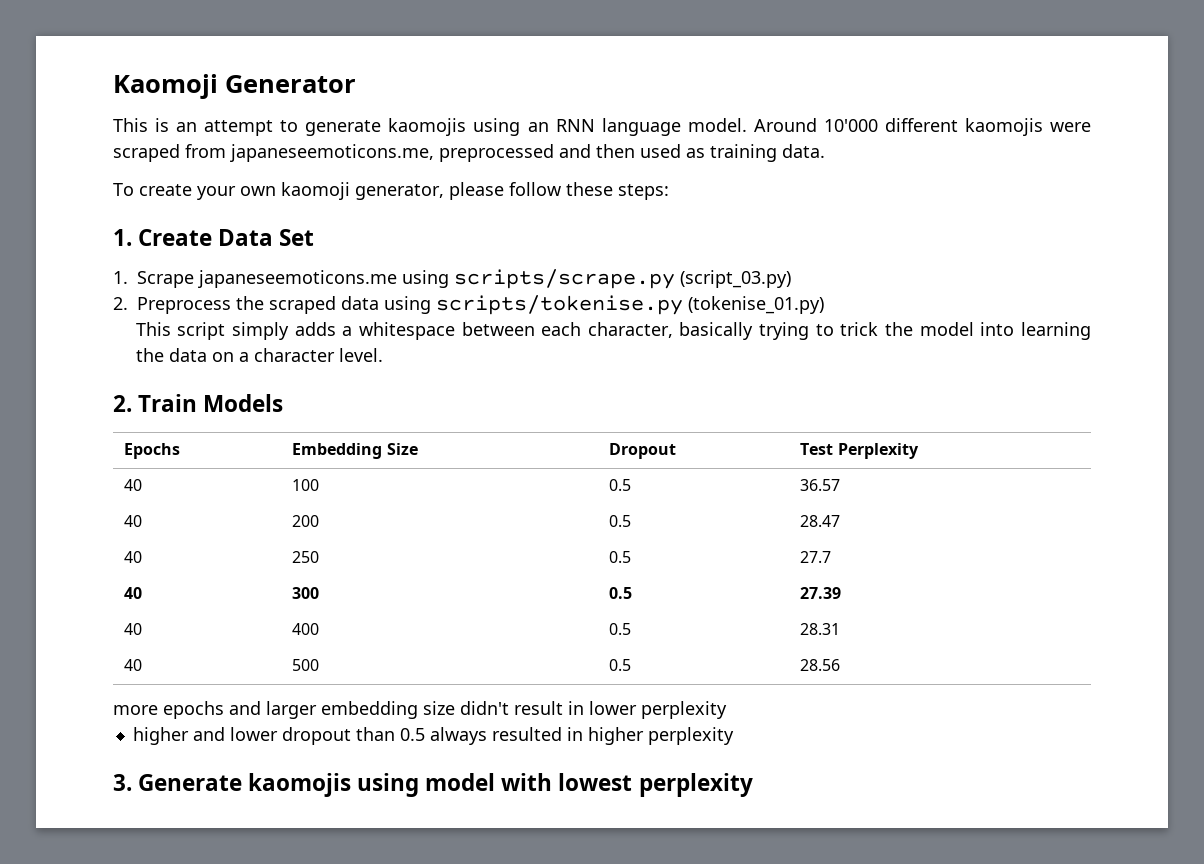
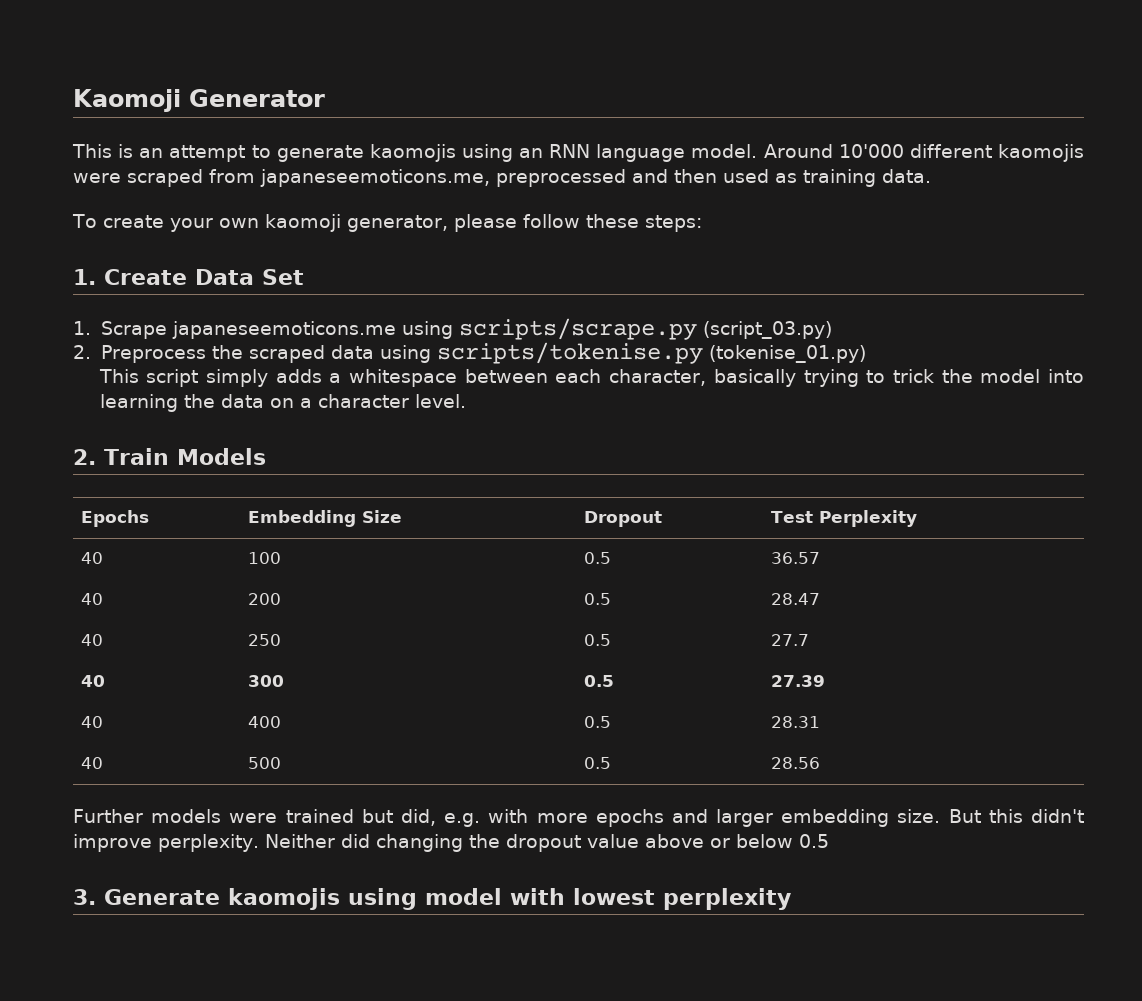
(841, 665) none -> [73,809,529,827] Further models were trained but did, e.g. with
[423,701,727,719] [132,727,734,745] size didn't result in lower perplexity // higher and lower dropout than 0.5 always resulted in higher perplexity -> [897,809,1084,823] [73,834,829,852] size. But this didn't improve perplexity. Neither did changing the dropout value above or below 0.5

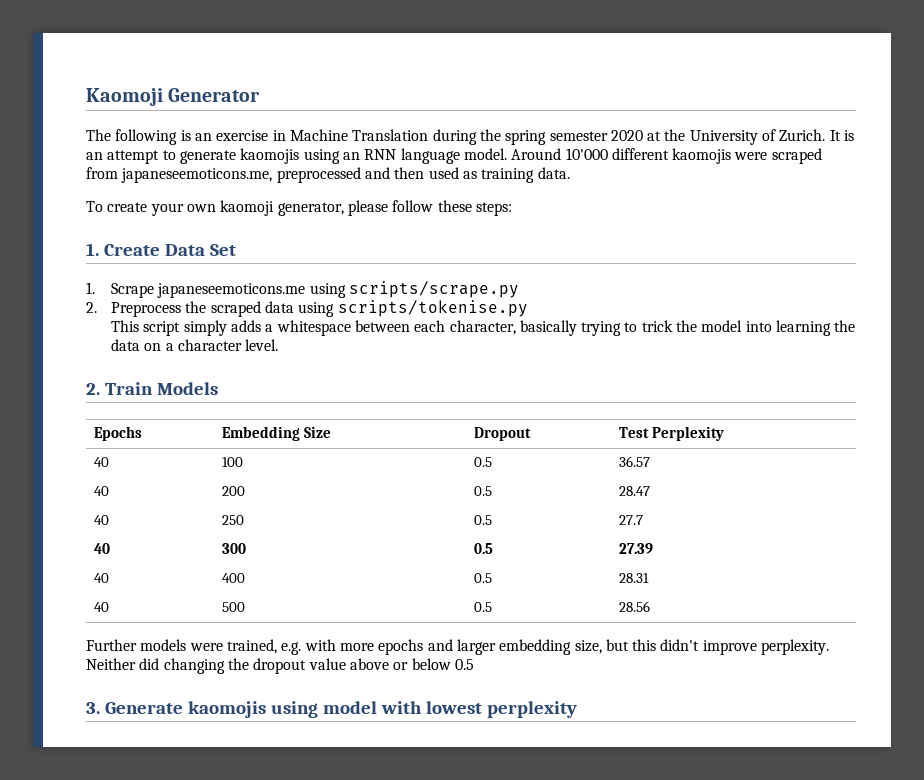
[72,144,112,158] This -> [86,129,841,145] The following is an exercise in Machine Translation during the spring semester 2020 at the University of Zurich. It
[702,321,832,339] (script_03.py) -> (519, 289) none
[708,345,867,363] (tokenise_01.py) -> (528, 308) none
[285,809,436,826] trained but did, -> [226,639,277,654] trained,
[897,809,981,823] size. But -> [574,639,629,654] size, but

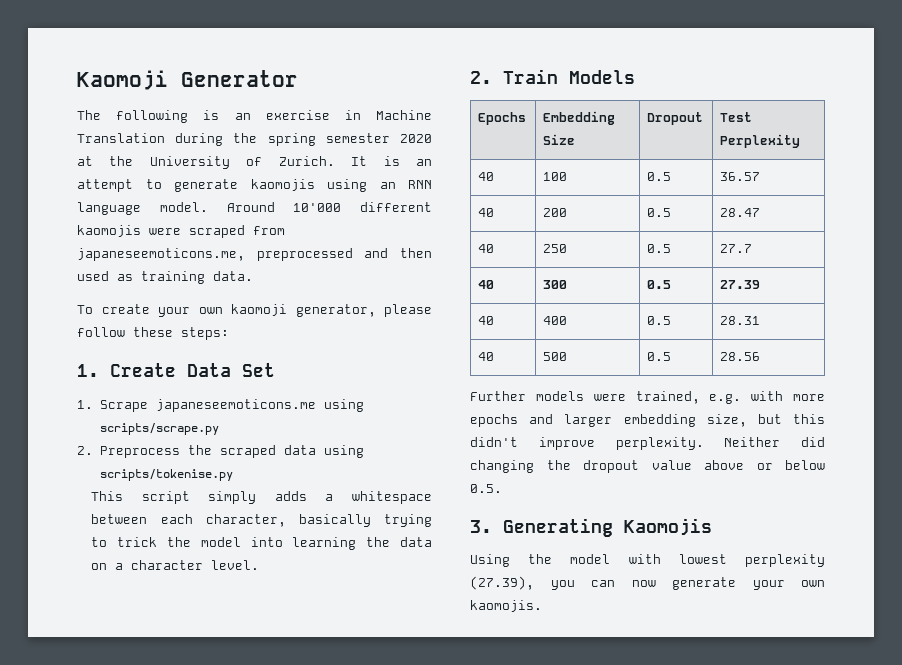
[454,659,474,670] 0.5 -> [470,484,502,493] 0.5.
[104,701,577,718] Generate kaomojis using model with lowest perplexity -> [503,518,712,537] [470,554,825,567] [470,576,825,590] [470,600,542,612] Generating Kaomojis // Using the model with lowest perplexity (27.39), you can now generate your own kaomojis.

